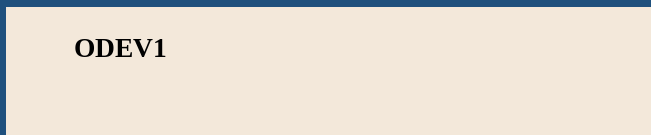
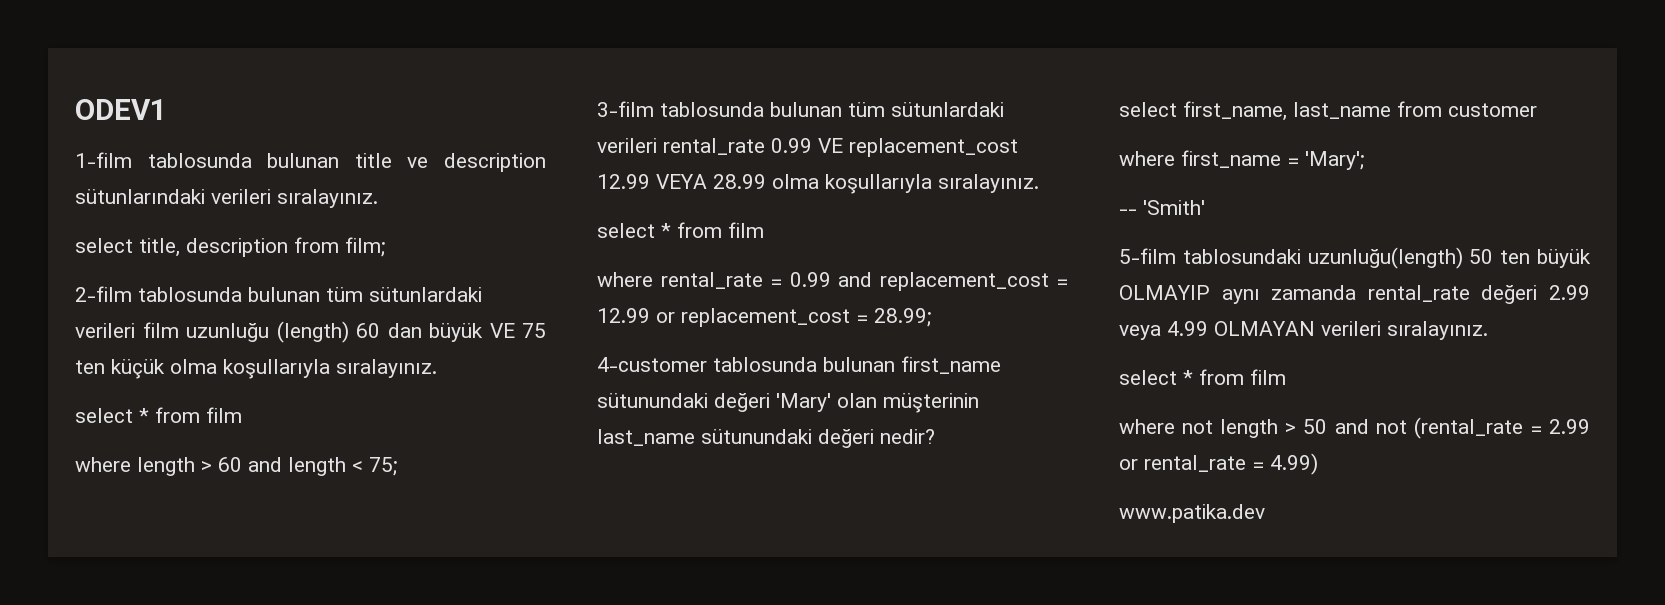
(167, 48) none -> [75,152,546,172] [75,189,378,208] [75,237,385,257] [75,286,482,302] [75,321,546,343] [75,359,437,379] [75,407,242,423] [75,457,397,476] [597,101,1004,117] [597,138,1018,157] [597,174,1039,194] [597,222,764,238] [597,272,1068,291] [597,308,931,327] [597,356,1001,374] [597,393,979,413] [597,429,935,448] [1119,101,1537,121] [1119,150,1364,170] [1119,200,1205,215] [1119,247,1591,269] [1119,285,1590,304] [1119,321,1488,340] [1119,369,1286,385] [1119,417,1590,439] [1119,453,1318,475] [1119,504,1265,523] // 1-film tablosunda bulunan title ve description sütunlarındaki verileri sıralayınız. // select title, description from film; // 2-film tablosunda bulunan tüm sütunlardaki verileri film uzunluğu (length) 60 dan büyük VE 75 ten küçük olma koşullarıyla sıralayınız. // select * from film // where length > 60 and length < 75; // 3-film tablosunda bulunan tüm sütunlardaki verileri rental_rate 0.99 VE replacement_cost 12.99 VEYA 28.99 olma koşullarıyla sıralayınız. // select * from film // where rental_rate = 0.99 and replacement_cost = 12.99 or replacement_cost = 28.99; // 4-customer tablosunda bulunan first_name sütunundaki değeri 'Mary' olan müşterinin last_name sütunundaki değeri nedir? // select first_name, last_name from customer // where first_name = 'Mary'; // -- 'Smith' // 5-film tablosundaki uzunluğu(length) 50 ten büyük OLMAYIP aynı zamanda rental_rate değeri 2.99 veya 4.99 OLMAYAN verileri sıralayınız. // select * from film // where not length > 50 and not (rental_rate = 2.99 or rental_rate = 4.99) // www.patika.dev

